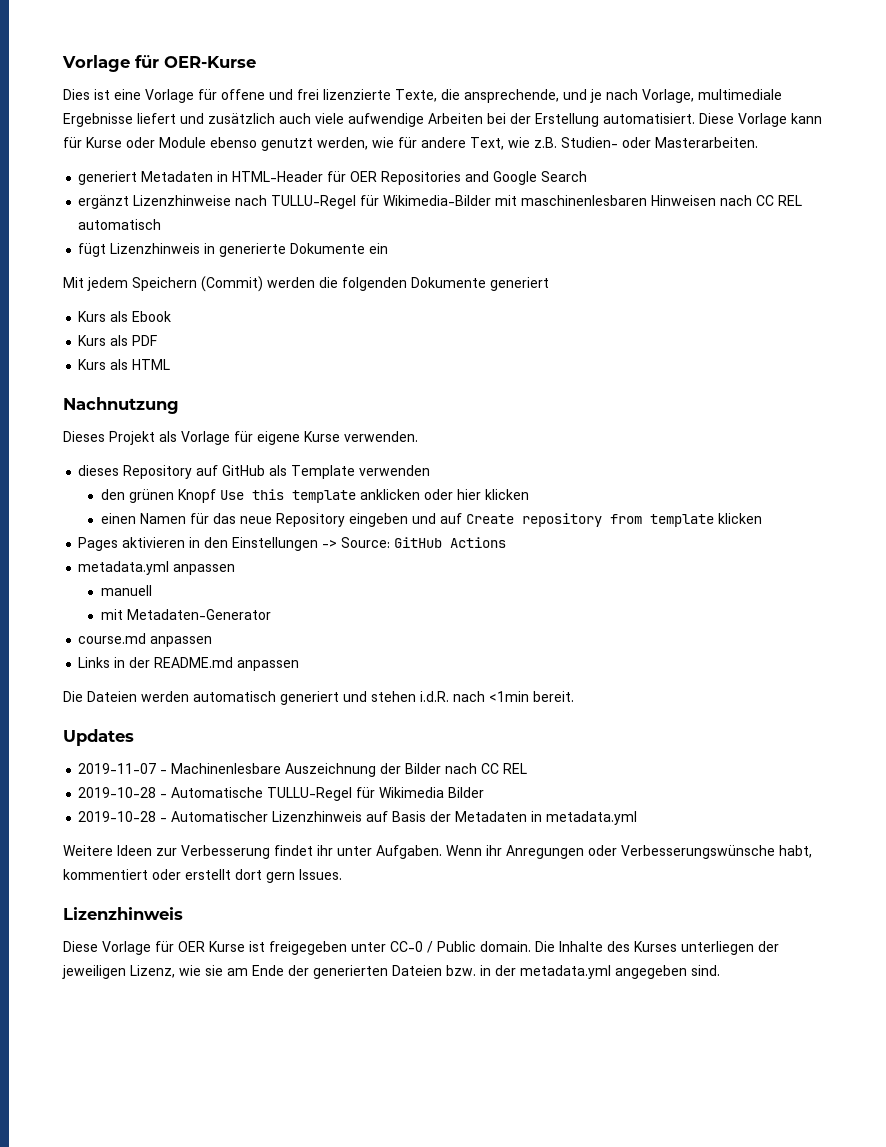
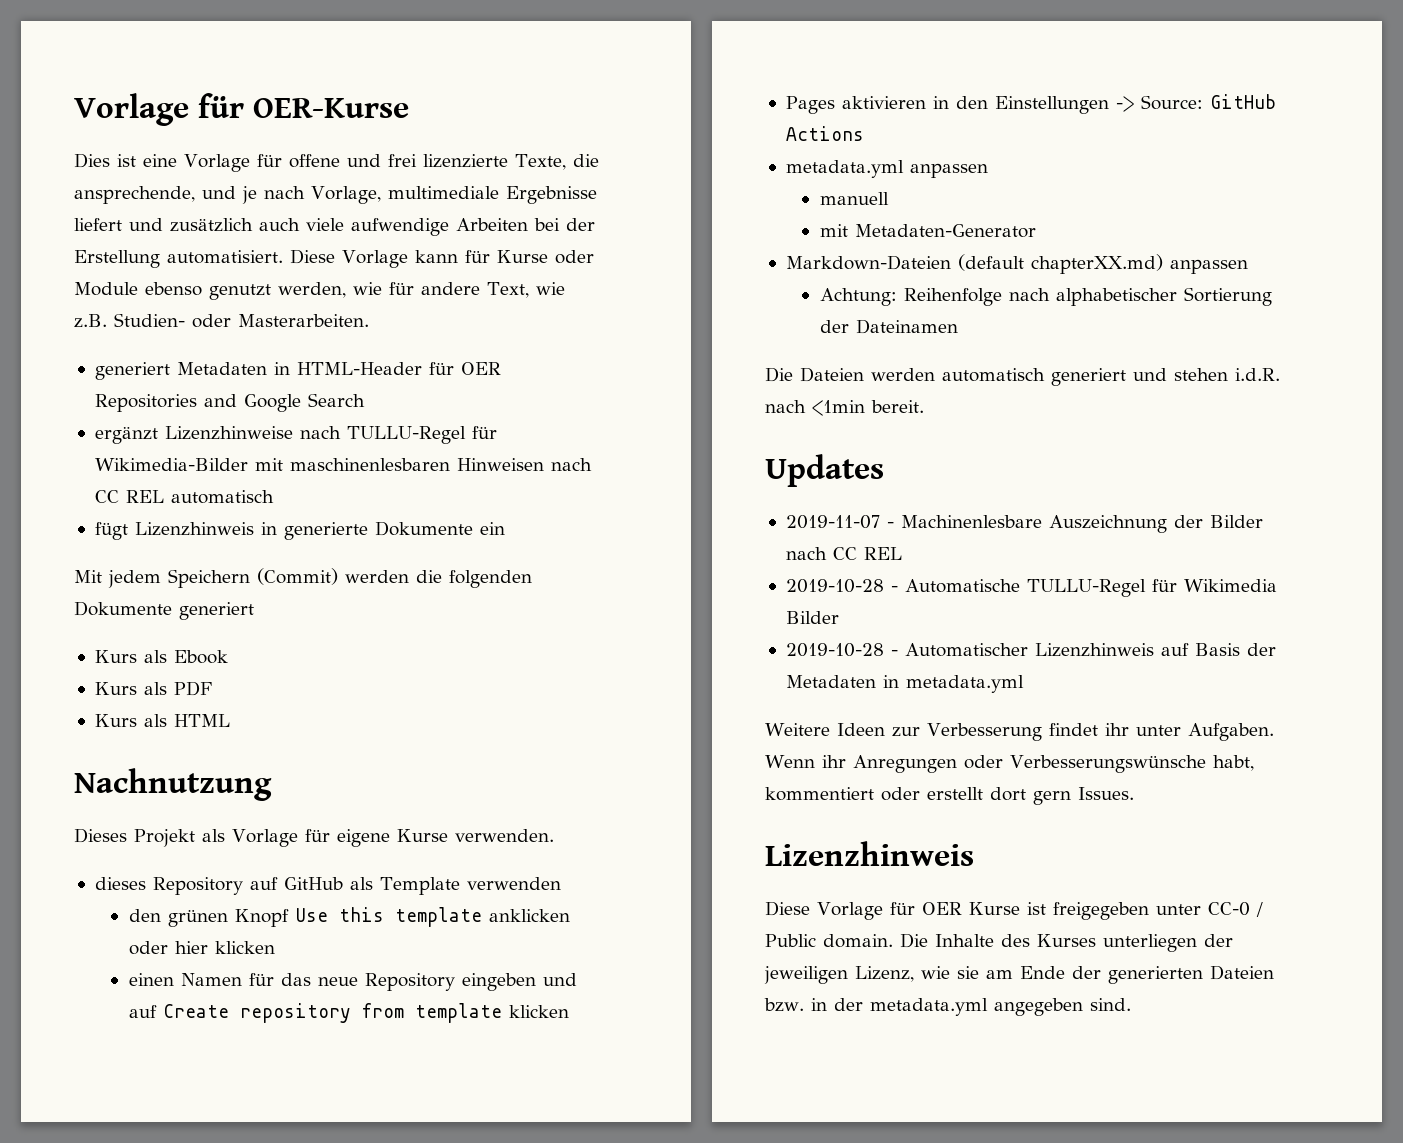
[78,633,213,647] [78,657,300,671] course.md anpassen // Links in der README.md anpassen -> [785,254,1248,274] [819,287,1272,306] [819,319,958,334] Markdown-Dateien (default chapterXX.md) anpassen // Achtung: Reihenfolge nach alphabetischer Sortierung der Dateinamen

